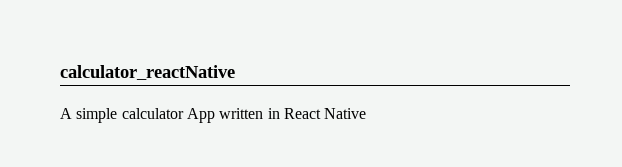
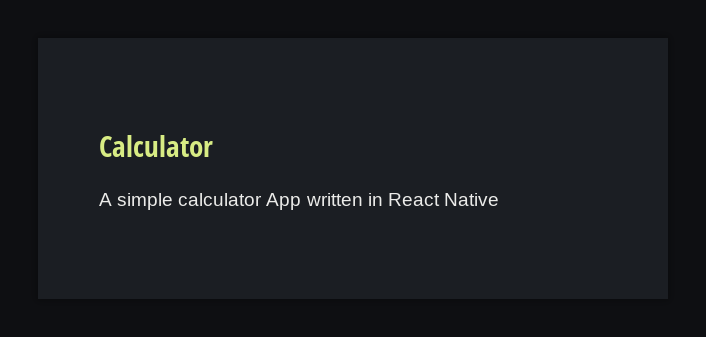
[60,65,235,80] calculator_reactNative -> [99,135,213,157] Calculator

